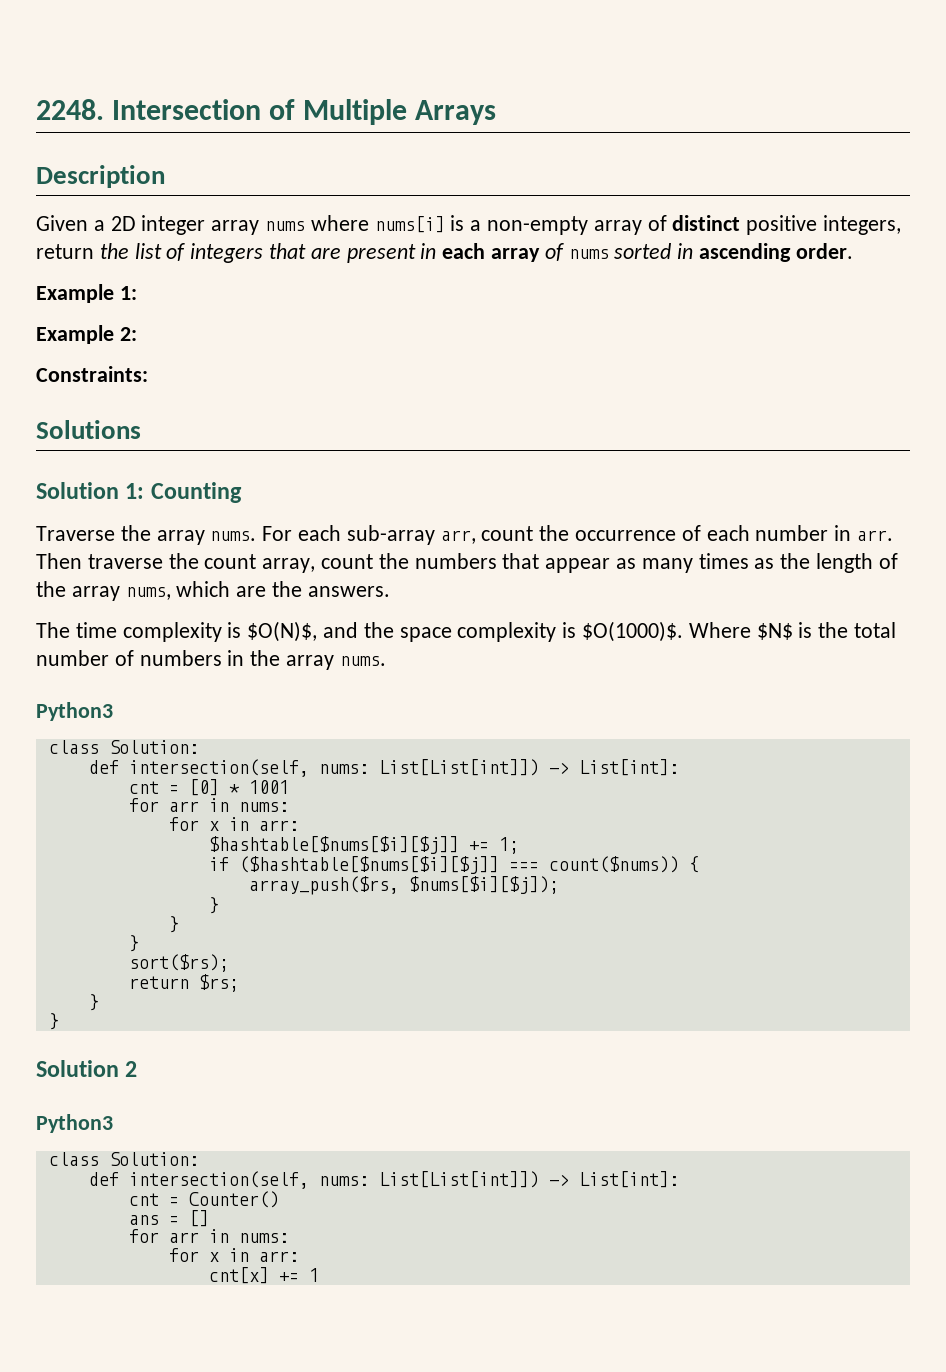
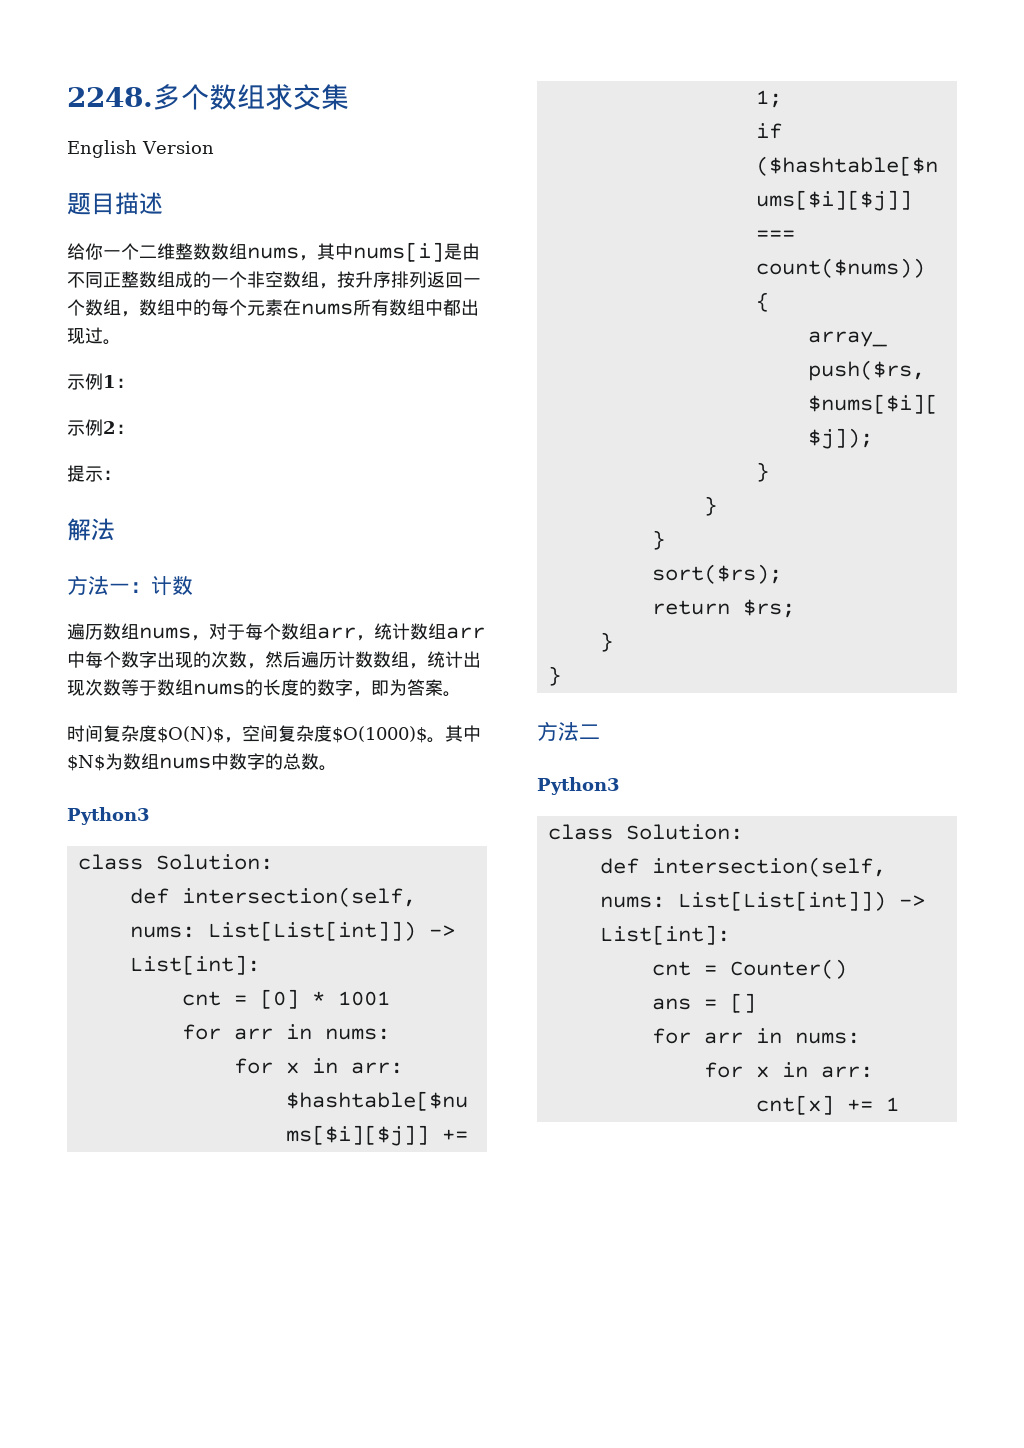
[112,99,497,125] [36,165,165,188] [36,215,902,235] [36,243,853,263] [36,284,137,303] [36,325,137,344] [36,366,148,382] [36,420,141,439] [36,482,242,503] [36,525,894,545] [36,553,898,573] [36,581,390,601] [36,621,897,642] [36,650,386,670] Intersection of Multiple Arrays // Description // Given a 2D integer array nums where nums[i] is a non-empty array of distinct positive integers, return the list of integers that are present in each array of nums sorted in ascending order. // Example 1: // Example 2: // Constraints: // Solutions // Solution 1: Counting // Traverse the array nums. For each sub-array arr, count the occurrence of each number in arr. Then traverse the count array, count the numbers that appear as many times as the length of the array nums, which are the answers. // The time complexity is $O(N)$, and the space complexity is $O(1000)$. Where $N$ is the total number of numbers in the array nums. -> [153,84,349,110] [67,140,214,158] [67,192,163,215] [67,242,480,262] [67,271,481,289] [67,299,479,317] [67,327,121,345] [67,373,134,390] [67,419,134,436] [67,465,121,482] [67,518,115,541] [67,575,193,596] [67,623,485,641] [67,651,481,669] [67,679,461,697] [67,725,481,743] [67,753,337,771] 多个数组求交集 // English Version // 题目描述 // 给你一个二维整数数组nums，其中nums[i]是由不同正整数组成的一个非空数组，按升序排列返回一个数组，数组中的每个元素在nums所有数组中都出现过。 // 示例1： // 示例2： // 提示： // 解法 // 方法一：计数 // 遍历数组nums，对于每个数组arr，统计数组arr中每个数字出现的次数，然后遍历计数数组，统计出现次数等于数组nums的长度的数字，即为答案。 // 时间复杂度$O(N)$，空间复杂度$O(1000)$。其中$N$为数组nums中数字的总数。
[36,1060,138,1077] Solution 2 -> [537,721,600,741] 方法二

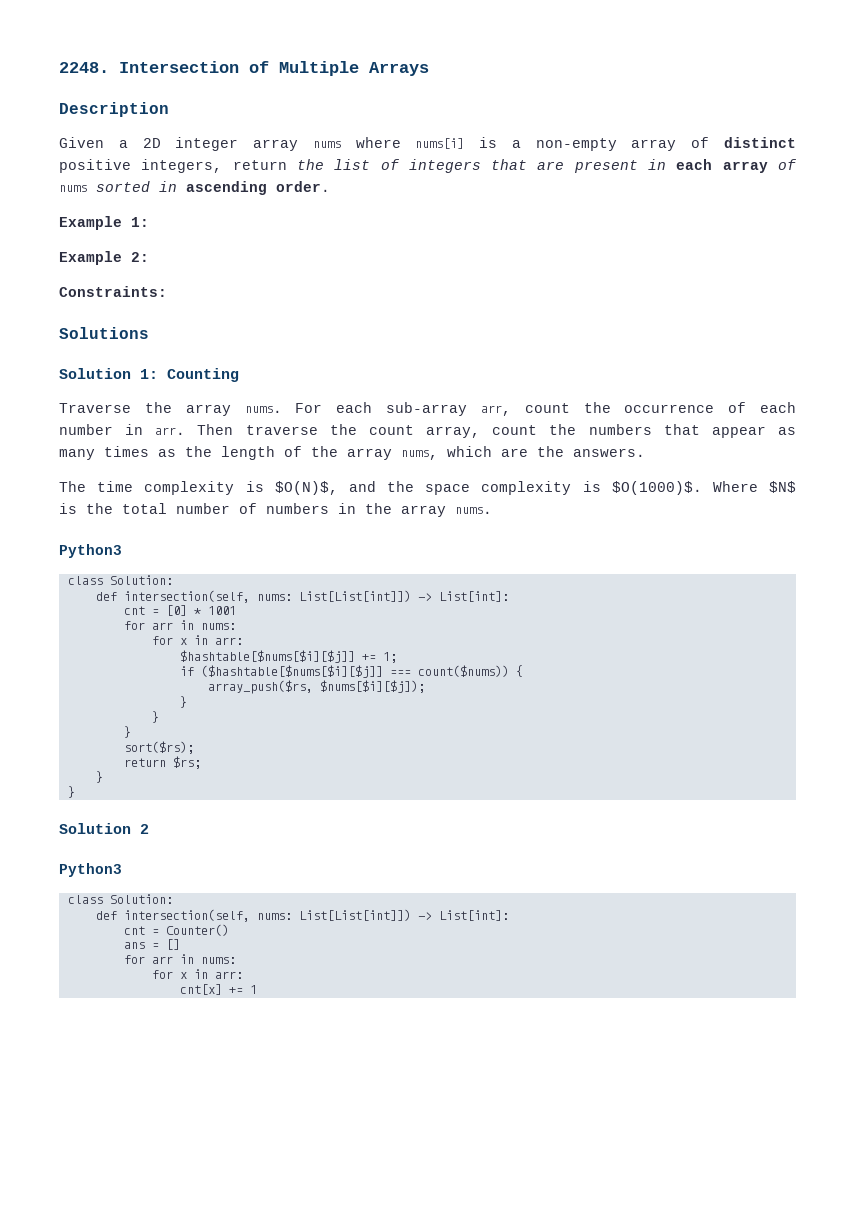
[153,84,349,110] [67,140,214,158] [67,192,163,215] [67,242,480,262] [67,271,481,289] [67,299,479,317] [67,327,121,345] [67,373,134,390] [67,419,134,436] [67,465,121,482] [67,518,115,541] [67,575,193,596] [67,623,485,641] [67,651,481,669] [67,679,461,697] [67,725,481,743] [67,753,337,771] 多个数组求交集 // English Version // 题目描述 // 给你一个二维整数数组nums，其中nums[i]是由不同正整数组成的一个非空数组，按升序排列返回一个数组，数组中的每个元素在nums所有数组中都出现过。 // 示例1： // 示例2： // 提示： // 解法 // 方法一：计数 // 遍历数组nums，对于每个数组arr，统计数组arr中每个数字出现的次数，然后遍历计数数组，统计出现次数等于数组nums的长度的数字，即为答案。 // 时间复杂度$O(N)$，空间复杂度$O(1000)$。其中$N$为数组nums中数字的总数。 -> [119,61,429,76] [59,102,169,117] [59,137,796,151] [59,159,797,173] [59,181,330,195] [59,216,149,230] [59,251,149,265] [59,286,167,297] [59,327,149,339] [59,368,239,382] [59,402,797,416] [59,424,796,438] [59,446,645,460] [59,481,796,495] [59,503,492,517] Intersection of Multiple Arrays // Description // Given a 2D integer array nums where nums[i] is a non-empty array of distinct positive integers, return the list of integers that are present in each array of nums sorted in ascending order. // Example 1: // Example 2: // Constraints: // Solutions // Solution 1: Counting // Traverse the array nums. For each sub-array arr, count the occurrence of each number in arr. Then traverse the count array, count the numbers that appear as many times as the length of the array nums, which are the answers. // The time complexity is $O(N)$, and the space complexity is $O(1000)$. Where $N$ is the total number of numbers in the array nums.
[537,721,600,741] 方法二 -> [59,823,149,834] Solution 2

